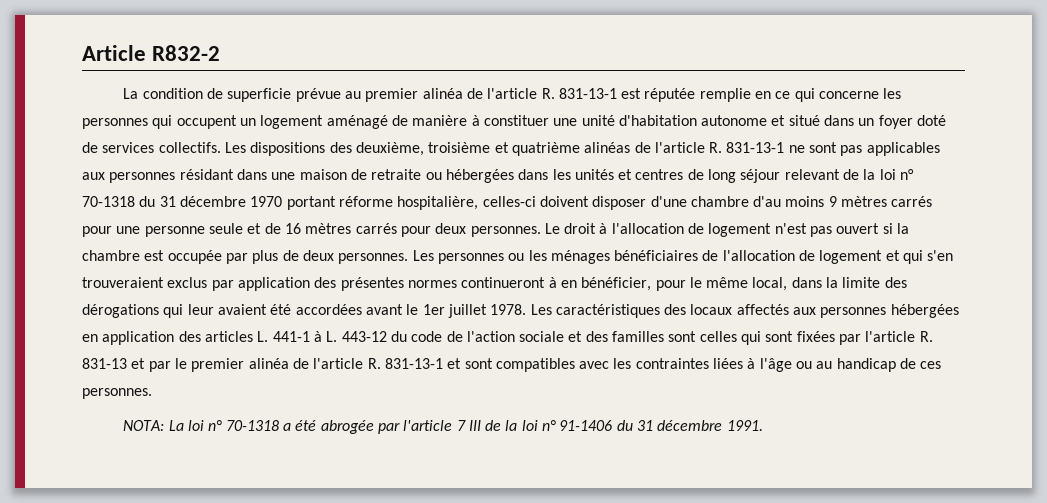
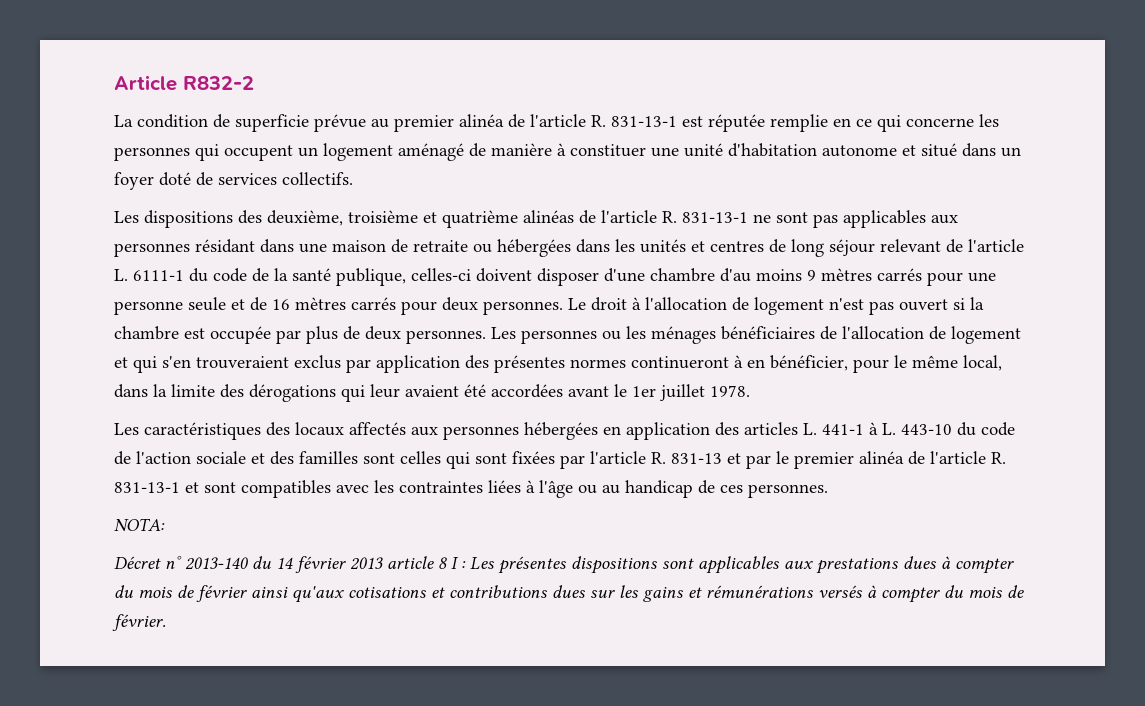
(221, 147) none -> (353, 178) //
[863,169,915,180] [82,196,479,210] la loi n° 70-1318 du 31 décembre 1970 portant réforme hospitalière, -> [968,239,1024,252] [114,268,406,286] l'article L. 6111-1 du code de la santé publique,
(527, 309) none -> (750, 391) //
[341,331,387,342] 443-12 -> [901,424,952,435] 443-10
[168,420,763,434] La loi n° 70-1318 a été abrogée par l'article 7 III de la loi n° 91-1406 du 31 décembre 1991. -> [114,556,1014,574] [114,585,1024,603] [112,614,166,631] // Décret n° 2013-140 du 14 février 2013 article 8 I : Les présentes dispositions sont applicables aux prestations dues à compter du mois de février ainsi qu'aux cotisations et contributions dues sur les gains et rémunérations versés à compter du mois de février.

